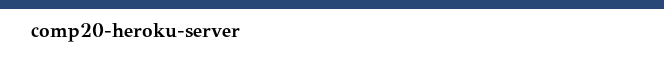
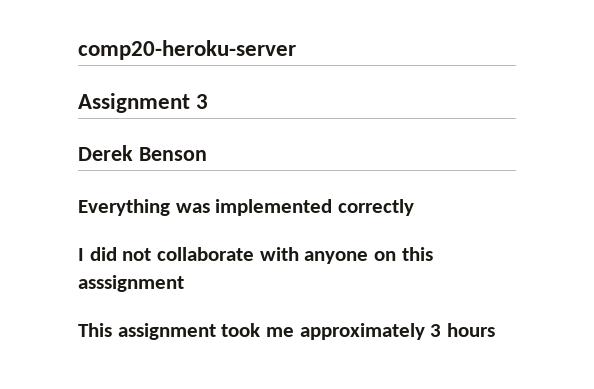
(240, 32) none -> [78,93,209,113] [78,145,207,161] [78,199,415,216] [78,247,433,264] [78,275,184,292] [78,323,496,340] // Assignment 3 // Derek Benson // Everything was implemented correctly // I did not collaborate with anyone on this asssignment // This assignment took me approximately 3 hours

